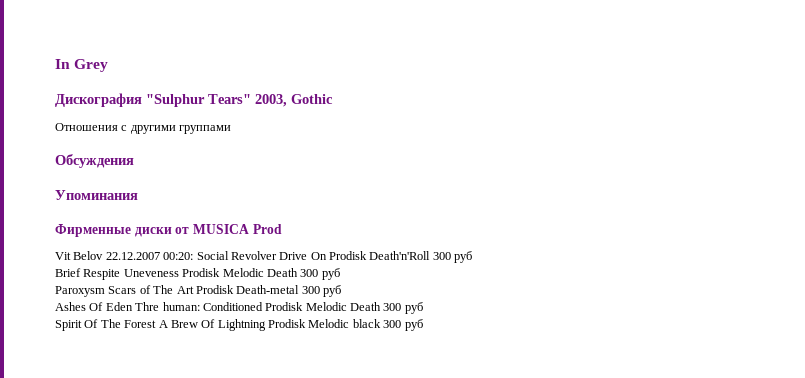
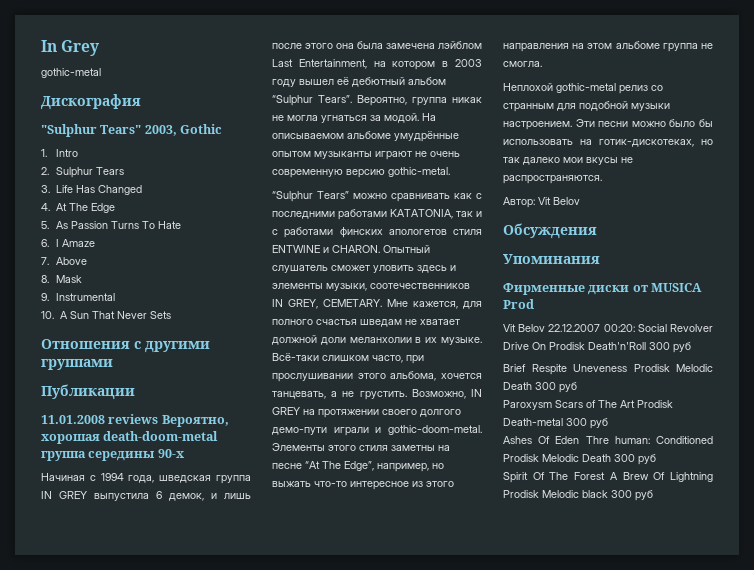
(109, 65) none -> [41,68,101,78] // gothic-metal
(142, 100) none -> (141, 102) //
[55,123,232,134] Отношения с другими группами -> [41,149,79,157] [41,167,125,178] [41,185,143,195] [41,203,116,213] [41,221,182,229] [41,239,96,247] [41,257,88,265] [41,275,83,283] [41,293,116,301] [41,311,171,319] [41,339,210,353] [41,359,113,370] [41,384,135,400] [41,414,229,427] [41,431,219,444] [41,449,184,461] [41,473,251,484] [41,491,251,501] [272,41,482,49] [272,59,482,70] [272,77,446,87] [272,95,482,106] [272,113,436,123] [272,131,459,142] [272,151,460,160] [272,167,450,178] [272,191,482,202] [272,209,482,220] [272,227,482,238] [272,245,430,253] [272,265,456,273] [272,283,470,291] [272,299,482,309] [272,319,460,327] [272,335,482,345] [272,353,424,364] [272,371,482,382] [272,389,482,400] [272,407,461,418] [272,425,482,436] [272,443,450,451] [272,461,444,472] [272,481,454,490] [503,41,713,52] [503,61,542,67] [503,83,663,94] [503,101,670,112] [503,119,713,130] [503,139,713,147] [503,157,633,165] [503,175,602,184] [503,197,580,208] 1. Intro // 2. Sulphur Tears // 3. Life Has Changed // 4. At The Edge // 5. As Passion Turns To Hate // 6. I Amaze // 7. Above // 8. Mask // 9. Instrumental // 10. A Sun That Never Sets // Отношения с другими группами // Публикации // 11.01.2008 reviews Вероятно, хорошая death-doom-metal группа середины 90-х // Начиная с 1994 года, шведская группа IN GREY выпустила 6 демок, и лишь после этого она была замечена лэйблом Last Entertainment, на котором в 2003 году вышел её дебютный альбом “Sulphur Tears”. Вероятно, группа никак не могла угнаться за модой. На описываемом альбоме умудрённые опытом музыканты играют не очень современную версию gothic-metal. // “Sulphur Tears” можно сравнивать как с последними работами KATATONIA, так и с работами финских апологетов стиля ENTWINE и CHARON. Опытный слушатель сможет уловить здесь и элементы музыки, соотечественников IN GREY, CEMETARY. Мне кажется, для полного счастья шведам не хватает должной доли меланхолии в их музыке. Всё-таки слишком часто, при прослушивании этого альбома, хочется танцевать, а не грустить. Возможно, IN GREY на протяжении своего долгого демо-пути играли и gothic-doom-metal. Элементы этого стиля заметны на песне “At The Edge”, например, но выжать что-то интересное из этого направления на этом альбоме группа не смогла. // Неплохой gothic-metal релиз со странным для подобной музыки настроением. Эти песни можно было бы использовать на готик-дискотеках, но так далеко мои вкусы не распространяются. // Автор: Vit Belov

